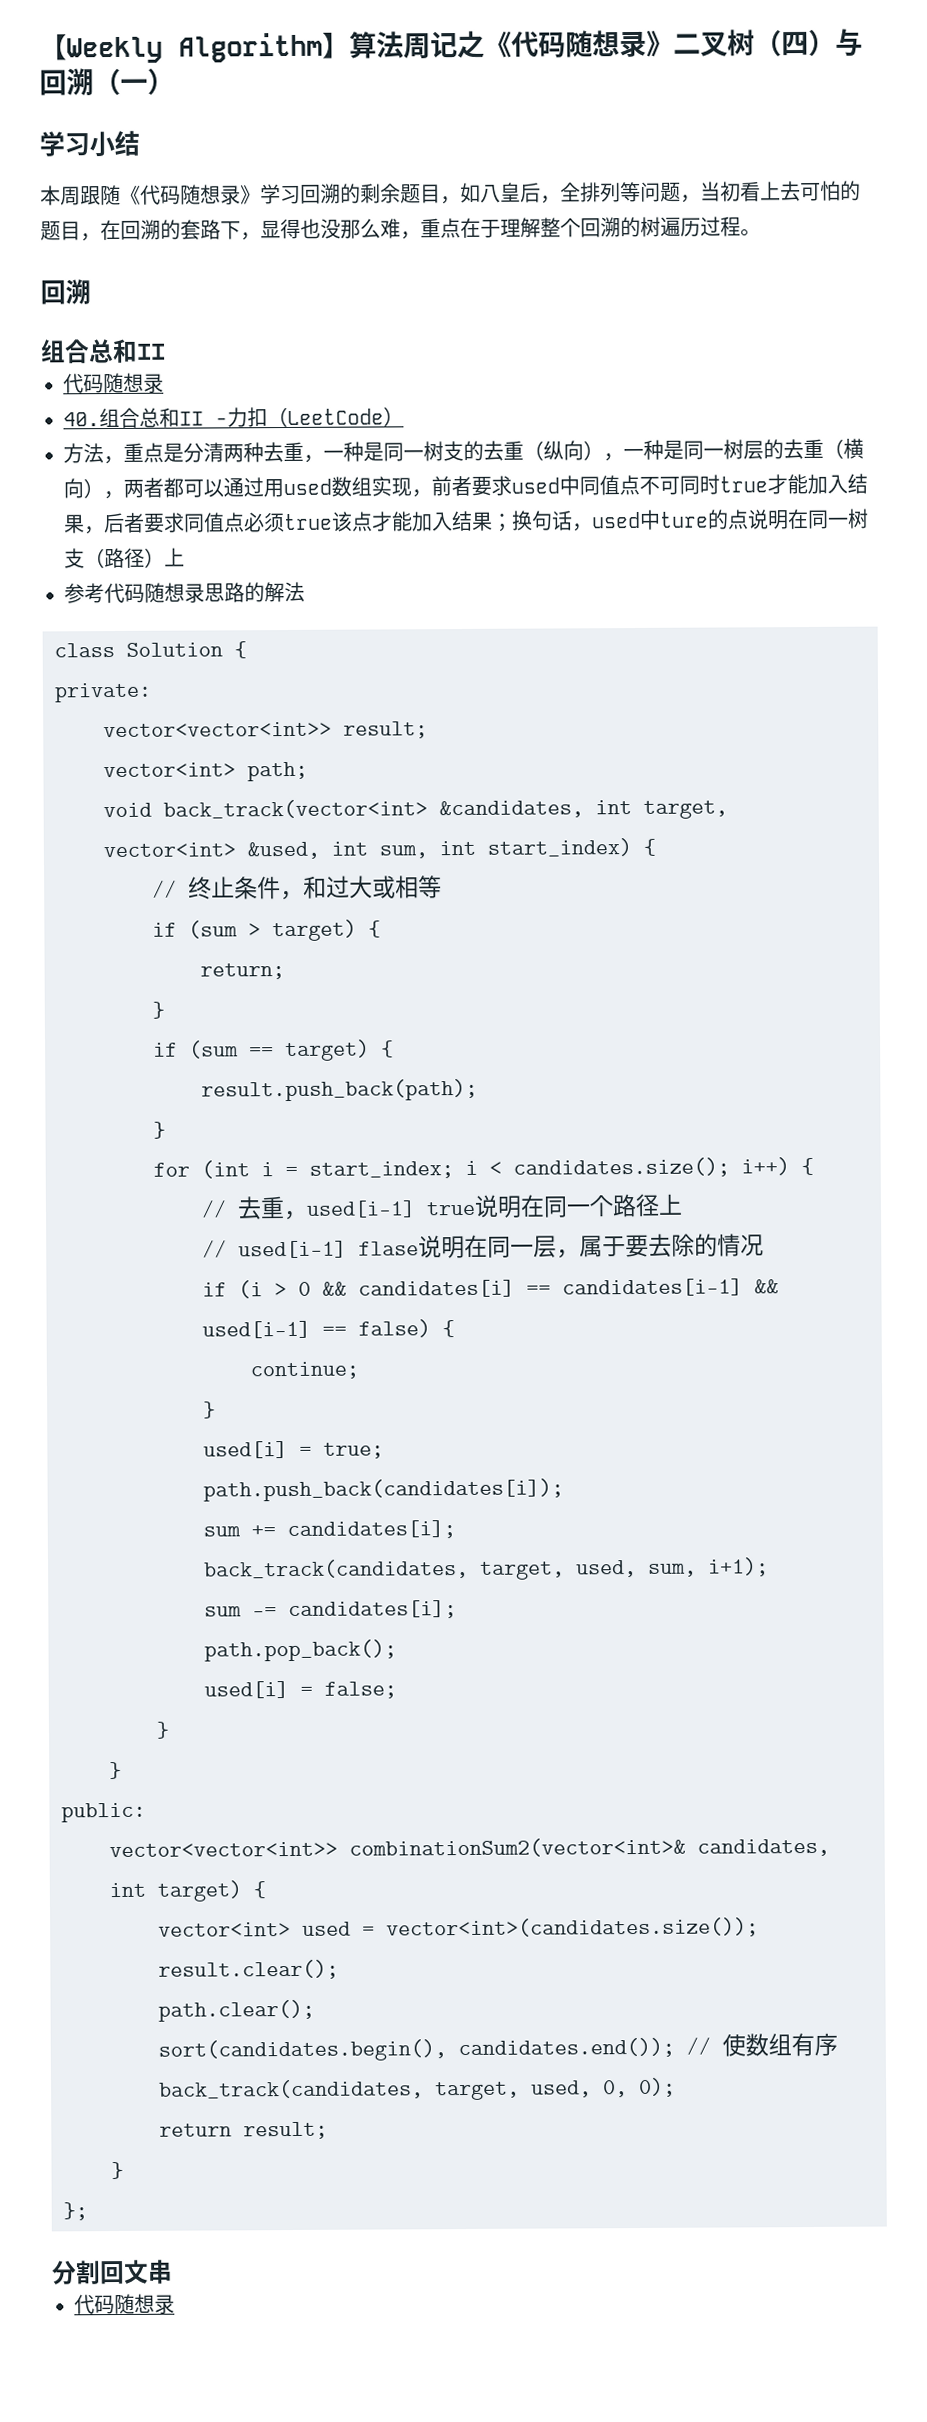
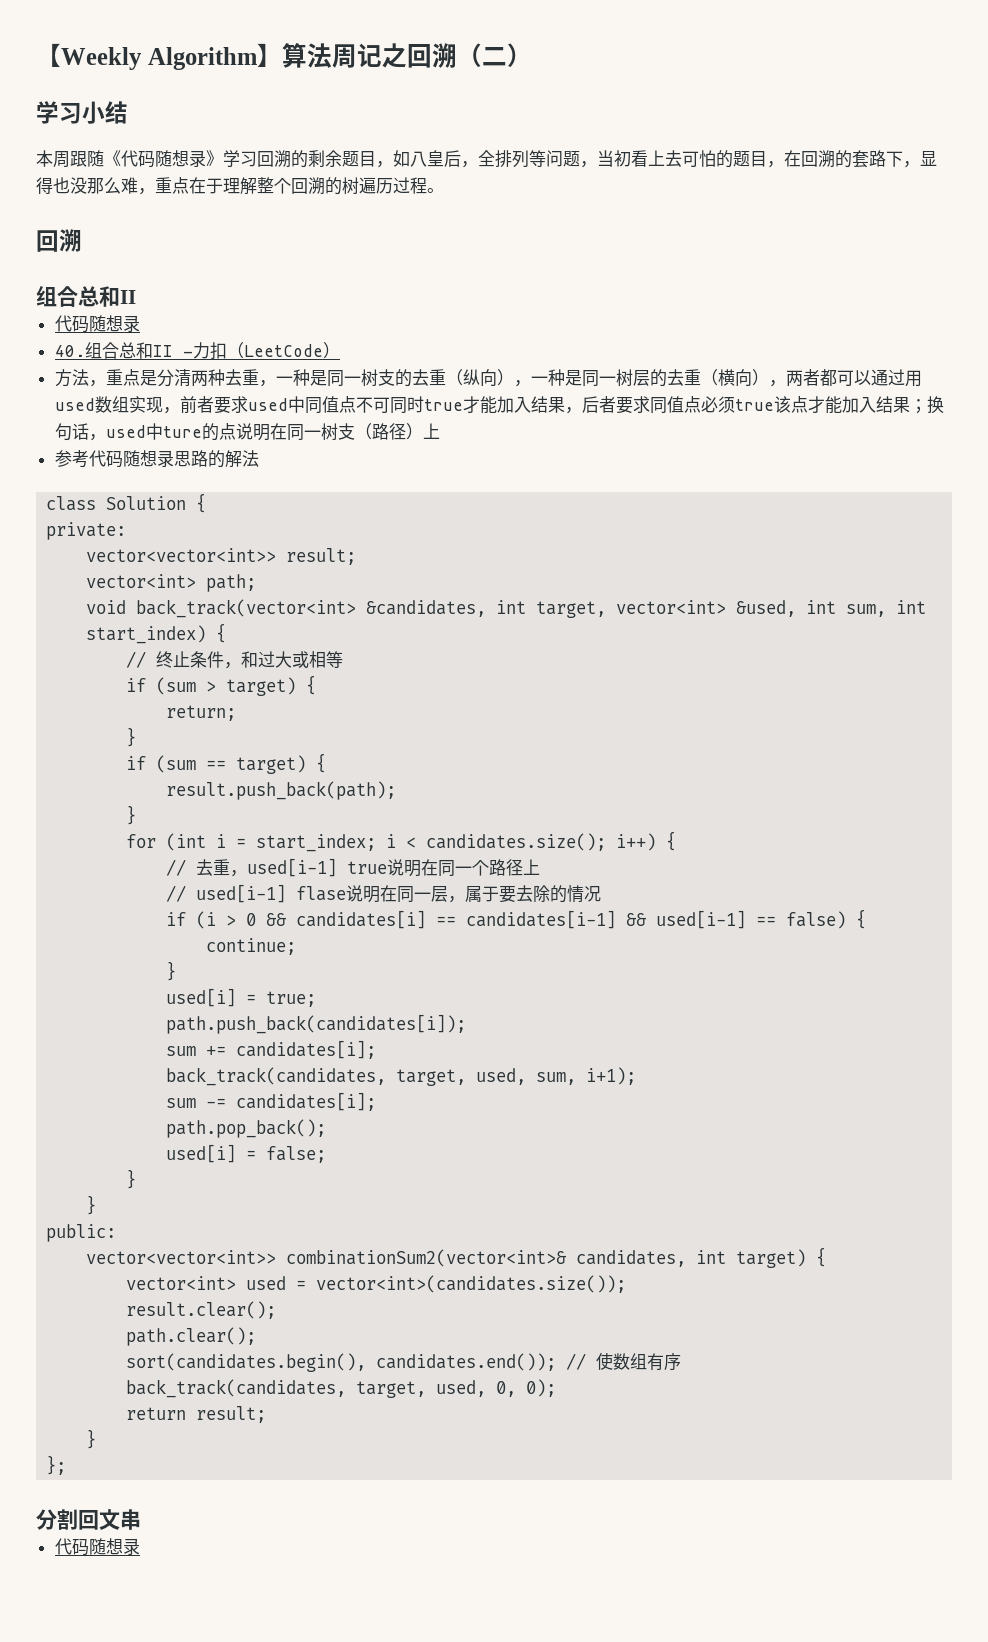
[484,28,863,58] [39,68,148,96] 《代码随想录》二叉树（四）与回溯（一 -> [406,43,507,68] 回溯（二

